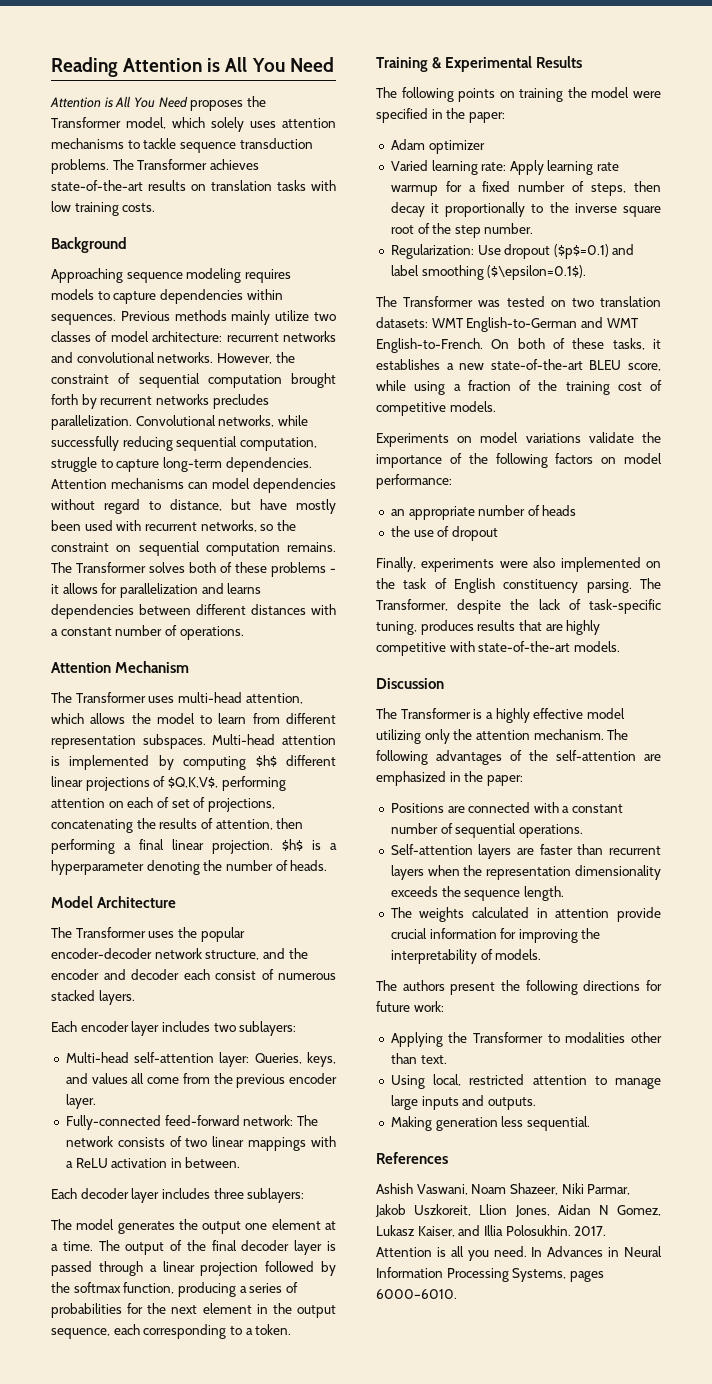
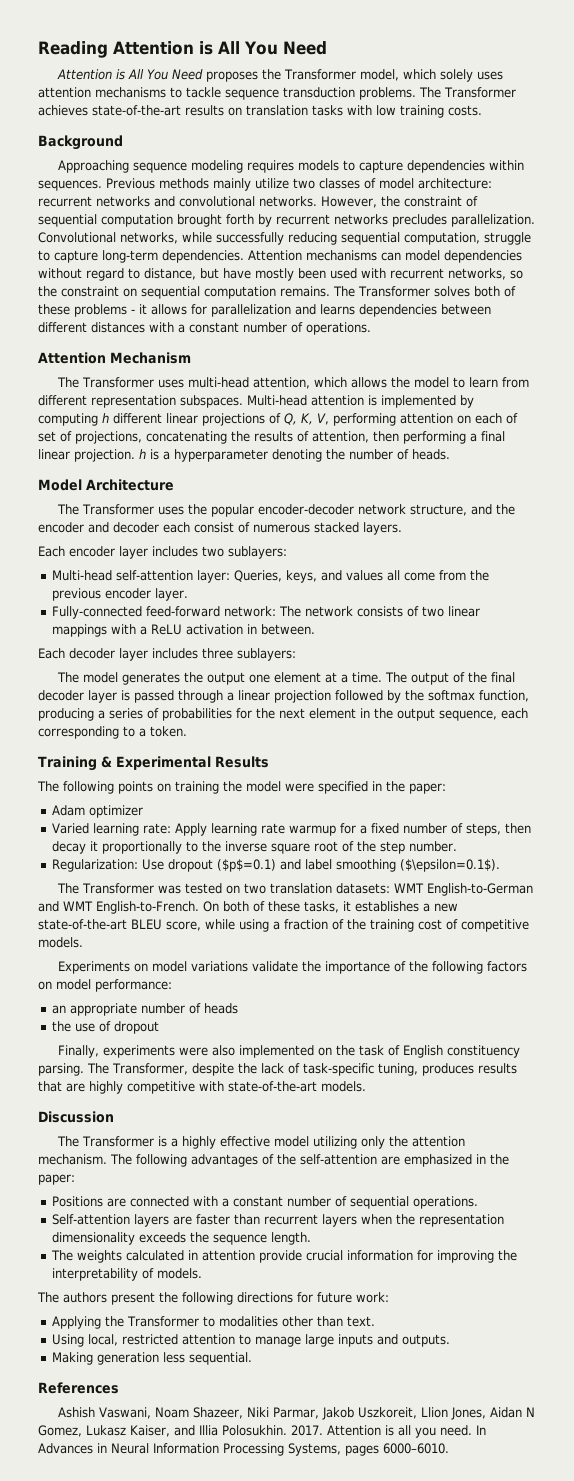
[255,755,277,767] $h$ -> [102,413,109,423] h
[167,777,218,788] $Q,K,V$, -> [284,413,329,425] Q, K, V,
[282,839,303,851] $h$ -> [139,449,146,459] h

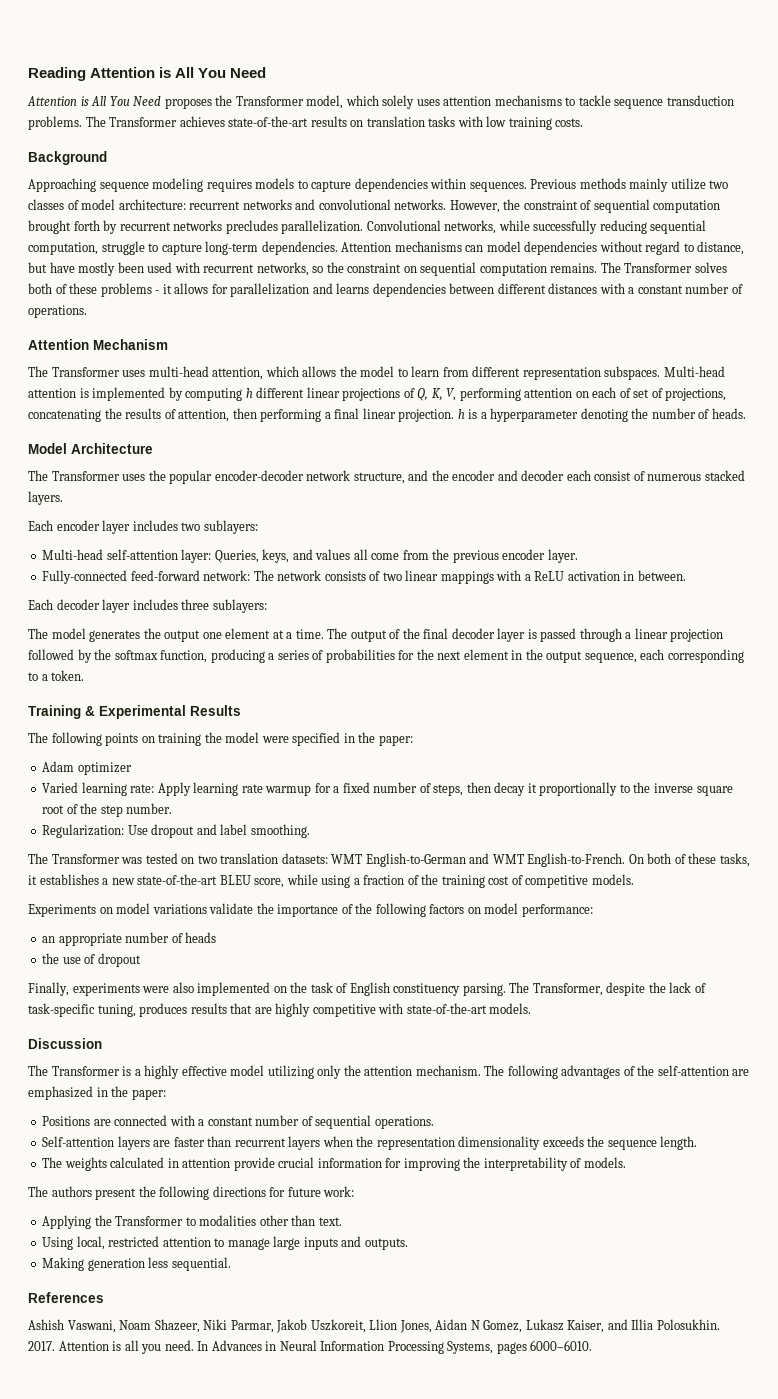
[217,859,277,872] ($p$=0.1) -> (195, 831) none
[336,859,501,872] smoothing ($\epsilon=0.1$). -> [250,824,310,838] smoothing.

